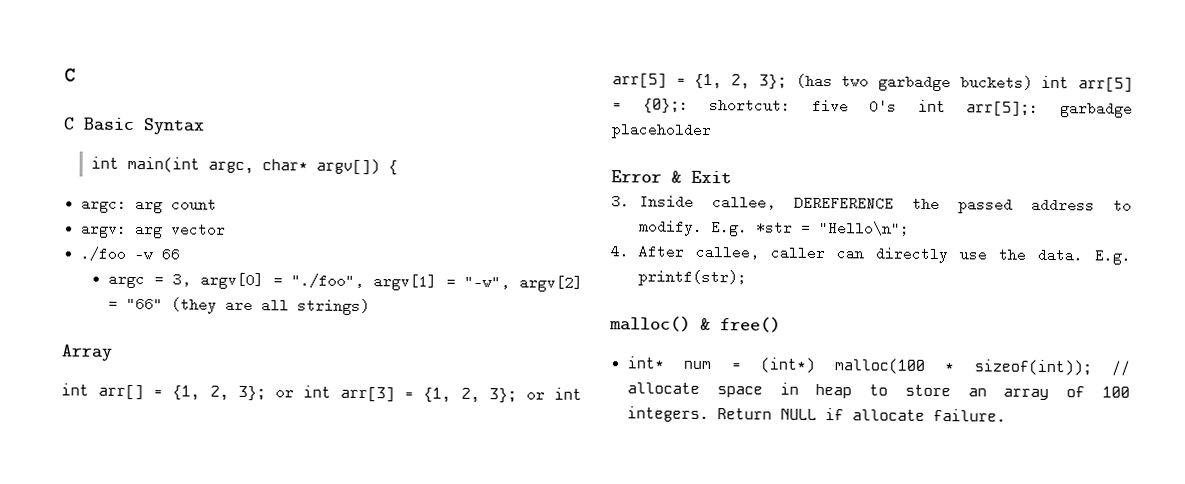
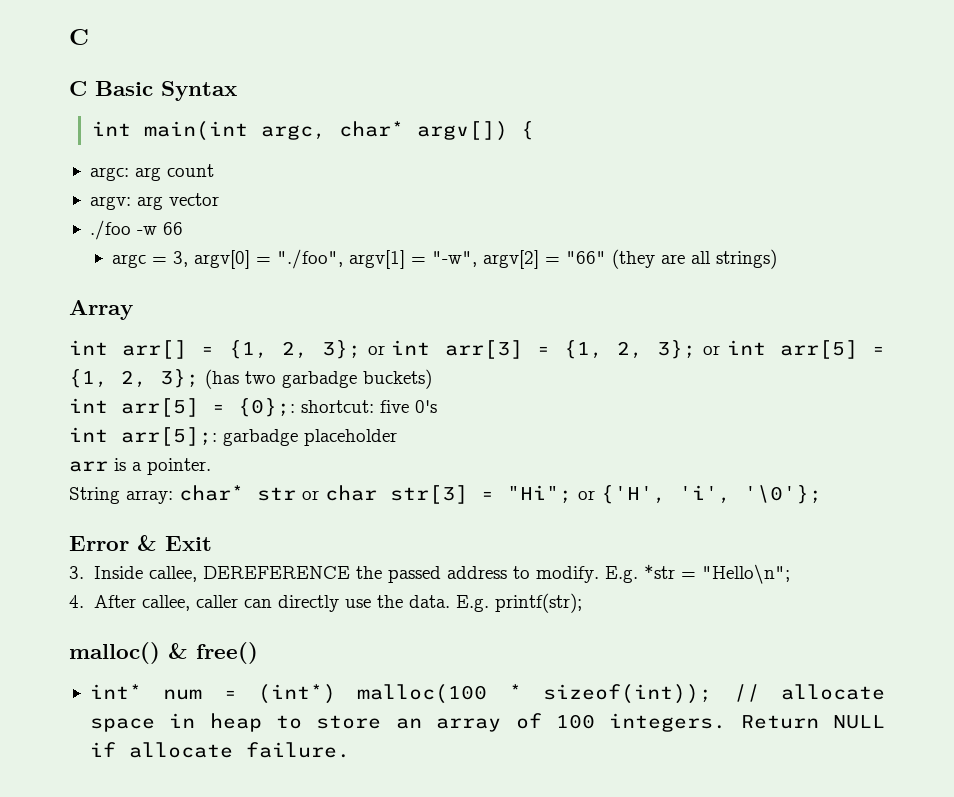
(1033, 82) none -> (432, 379) //
(898, 106) none -> (437, 406) //
(712, 131) none -> [69,458,211,475] [69,485,822,504] // arr is a pointer. // String array: char* str or char str[3] = "Hi"; or {'H', 'i', '\0'};

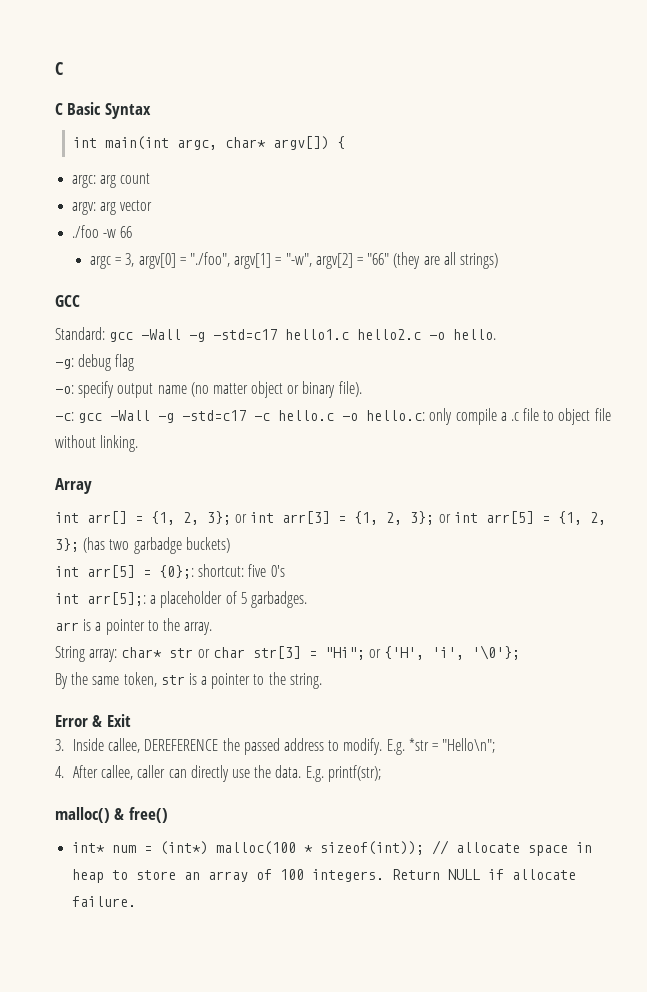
(778, 259) none -> [55,295,80,307] [55,327,497,342] [55,354,135,371] [55,381,362,398] [55,408,611,425] [55,435,139,452] // GCC // Standard: gcc -Wall -g -std=c17 hello1.c hello2.c -o hello. // -g: debug flag // -o: specify output name (no matter object or binary file). // -c: gcc -Wall -g -std=c17 -c hello.c -o hello.c: only compile a .c file to object file without linking.
[223,429,298,446] garbadge -> [150,595,157,604] a
(397, 437) none -> [225,591,307,608] of 5 garbadges.
[147,458,211,475] pointer. -> [105,618,213,635] pointer to the array.
(822, 494) none -> [55,672,322,689] // By the same token, str is a pointer to the string.

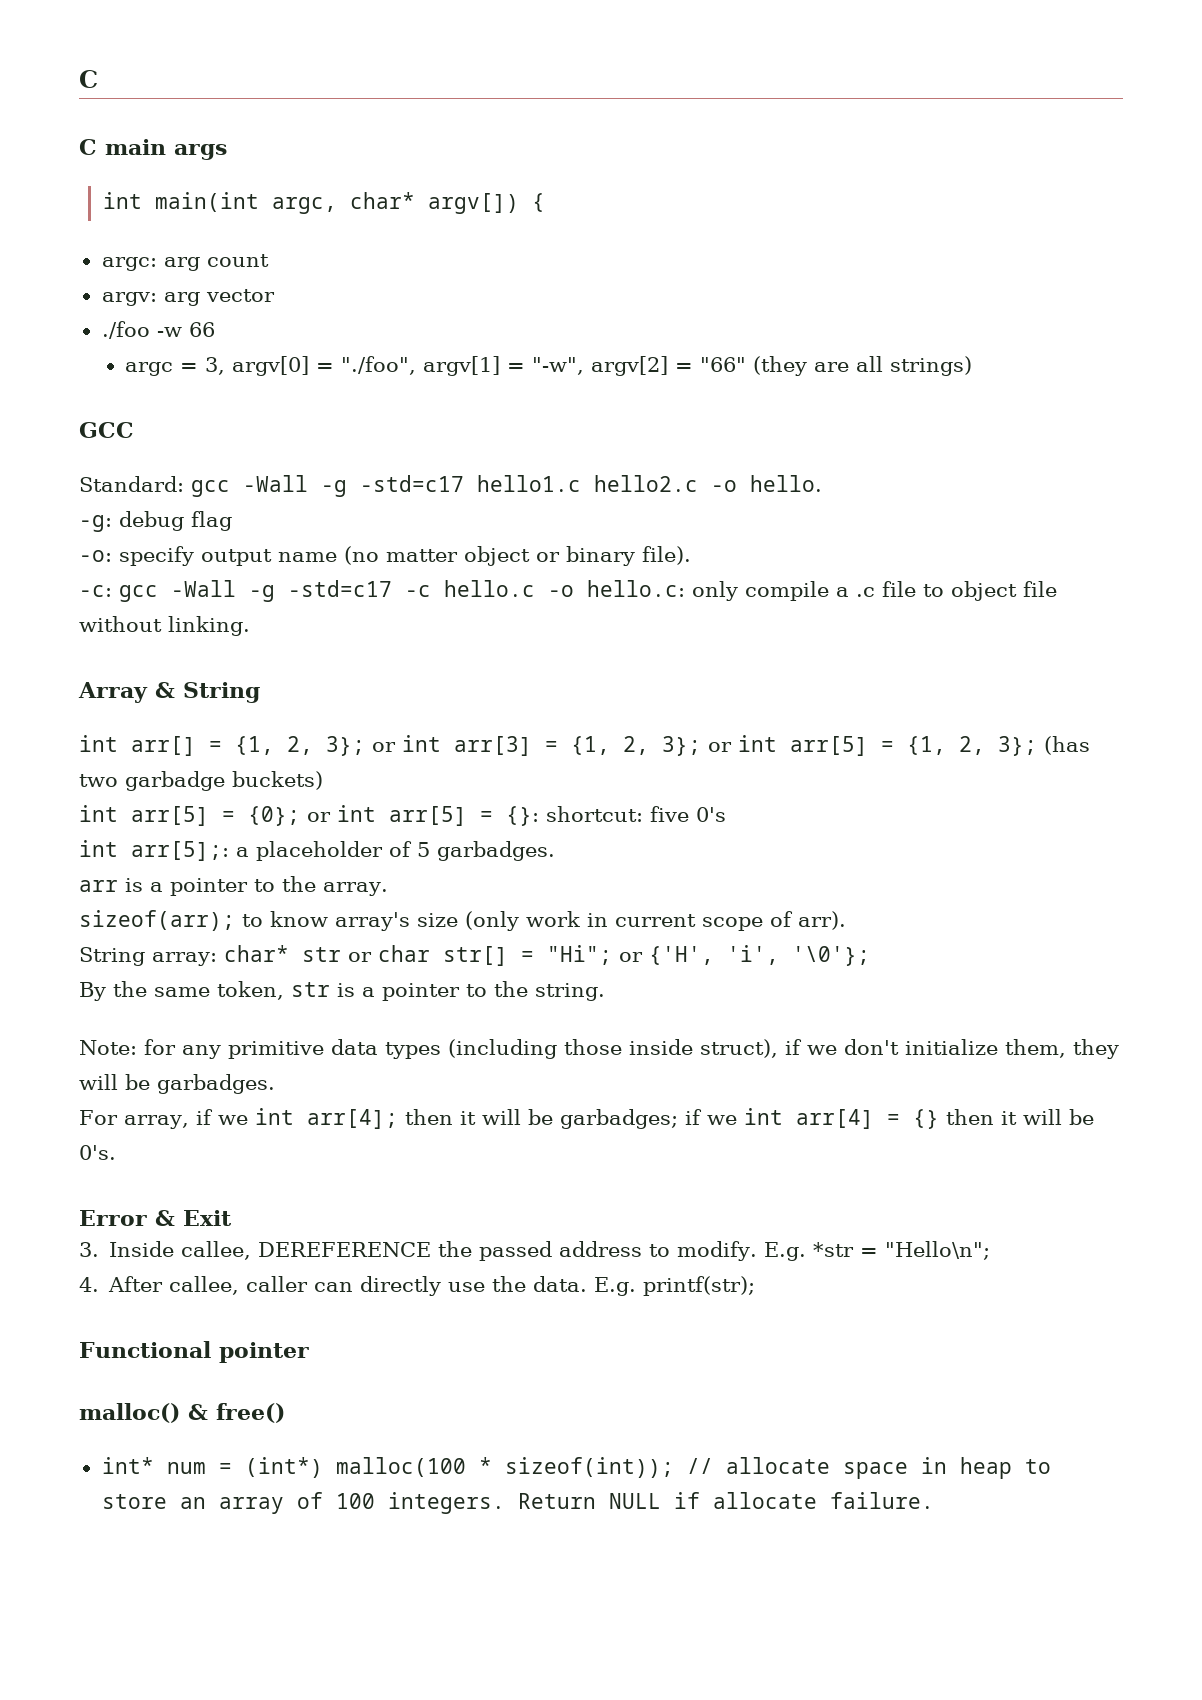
[67,102,151,119] Basic Syntax -> [105,139,227,160] main args
(92, 486) none -> [155,682,260,703] & String
[159,565,194,579] {0};: -> [248,805,539,826] {0}; or int arr[5] = {}:
(213, 628) none -> [79,910,846,931] // sizeof(arr); to know array's size (only work in current scope of arr).
[252,646,301,659] str[3] -> [443,946,508,966] str[]
(322, 681) none -> [79,1039,1119,1059] [79,1074,275,1094] [79,1108,1094,1129] [79,1145,116,1160] // Note: for any primitive data types (including those inside struct), if we don't initialize them, they will be garbadges. // For array, if we int arr[4]; then it will be garbadges; if we int arr[4] = {} then it will be 0's.
(381, 773) none -> [79,1341,309,1363] // Functional pointer

